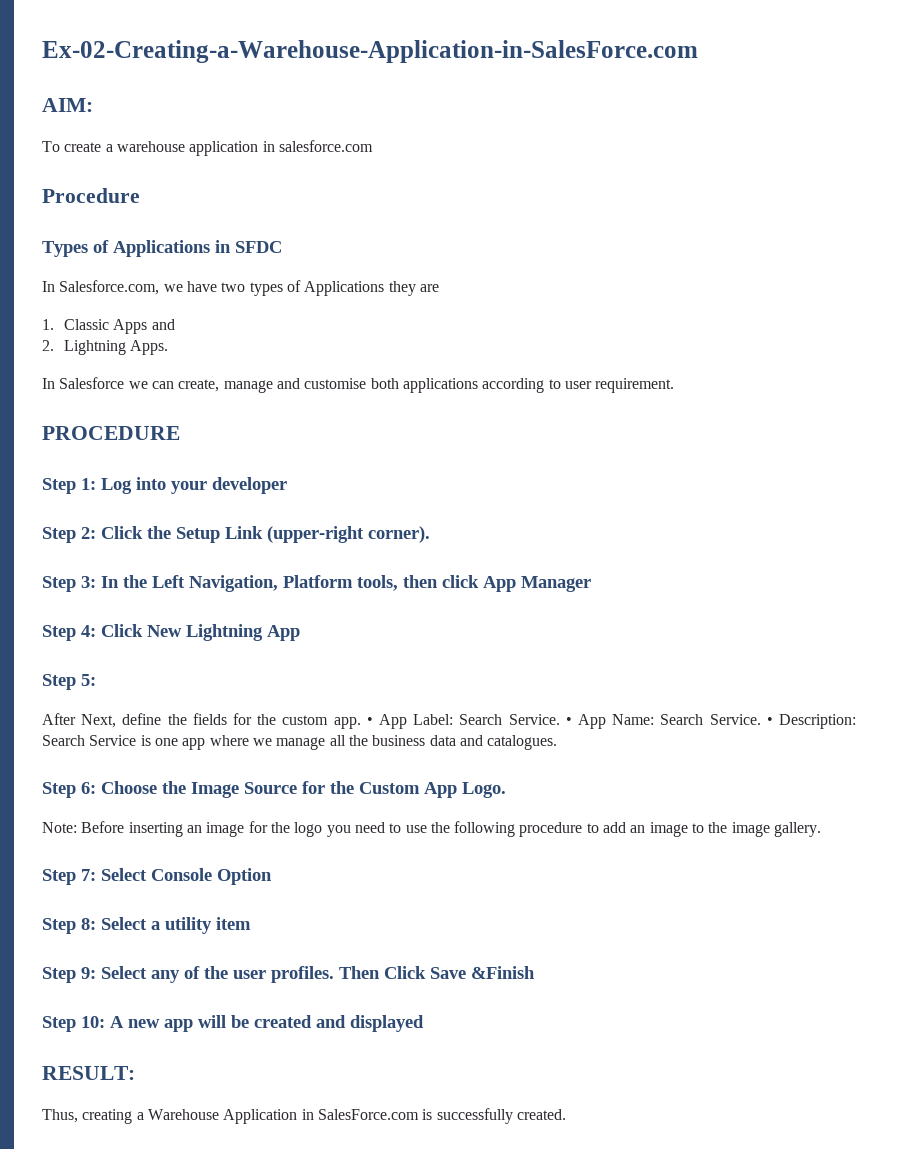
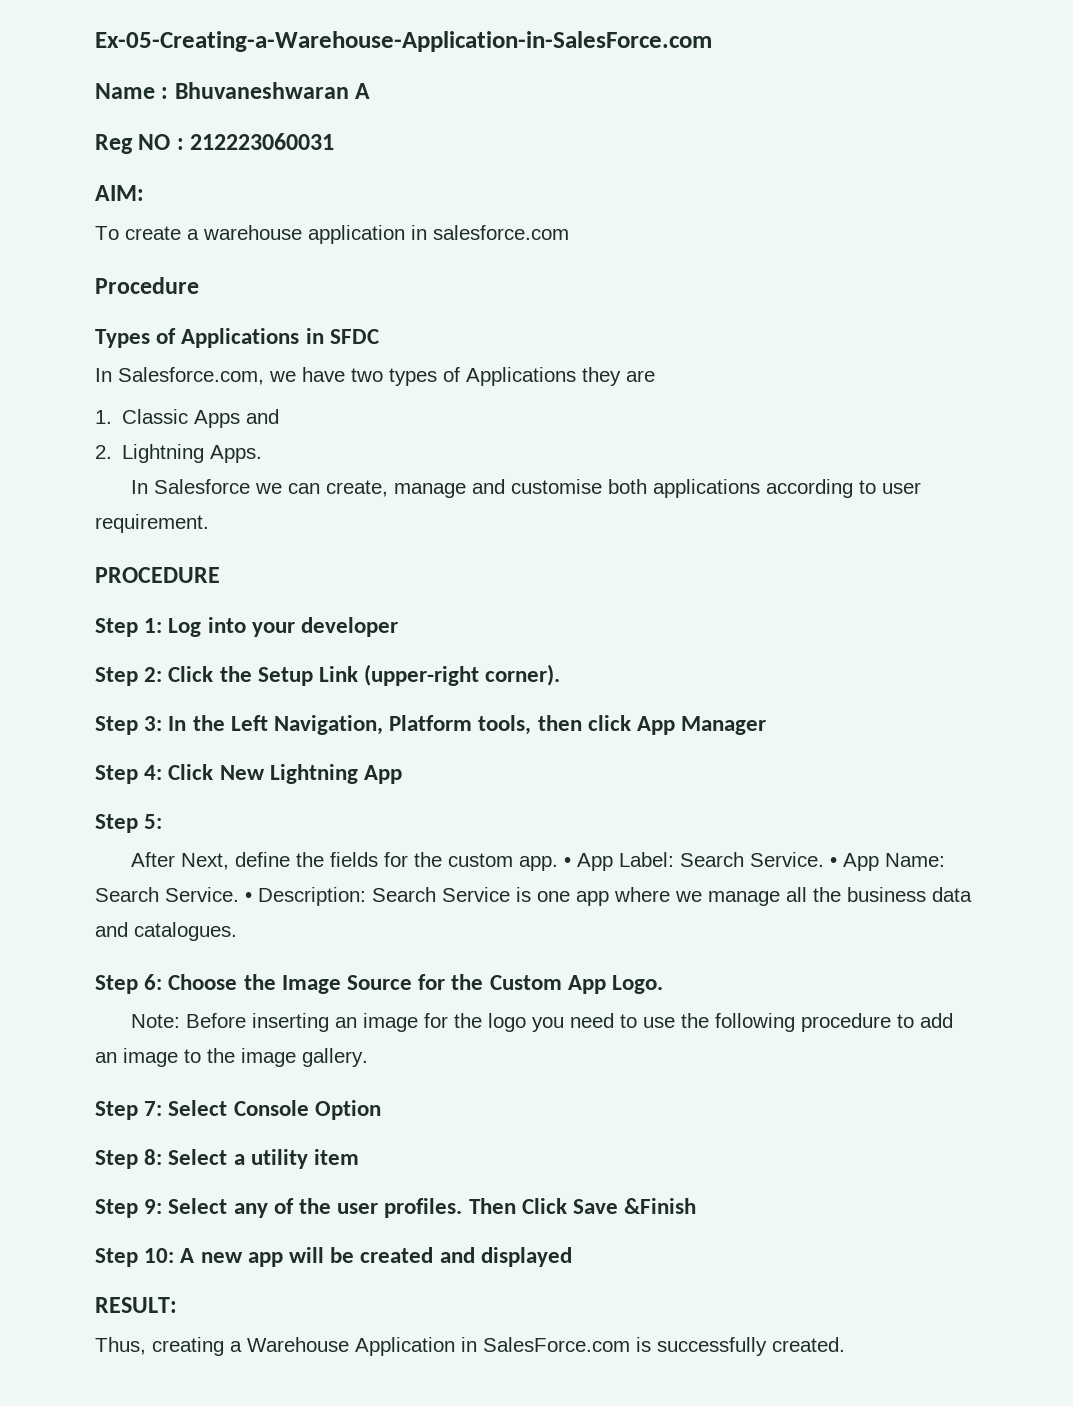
[42,40,698,63] Ex-02-Creating-a-Warehouse-Application-in-SalesForce.com -> [95,31,712,52] [95,82,371,99] [95,133,335,154] Ex-05-Creating-a-Warehouse-Application-in-SalesForce.com // Name : Bhuvaneshwaran A // Reg NO : 212223060031

